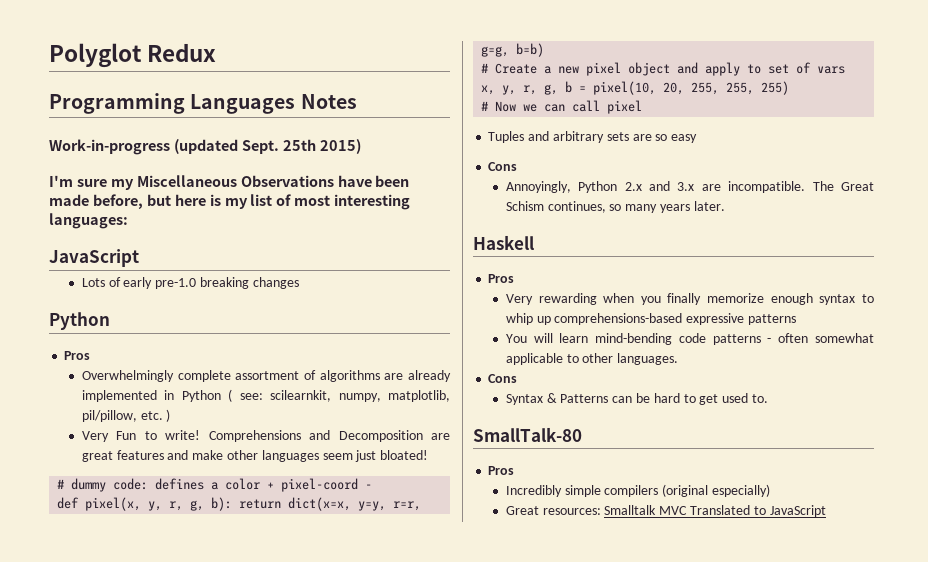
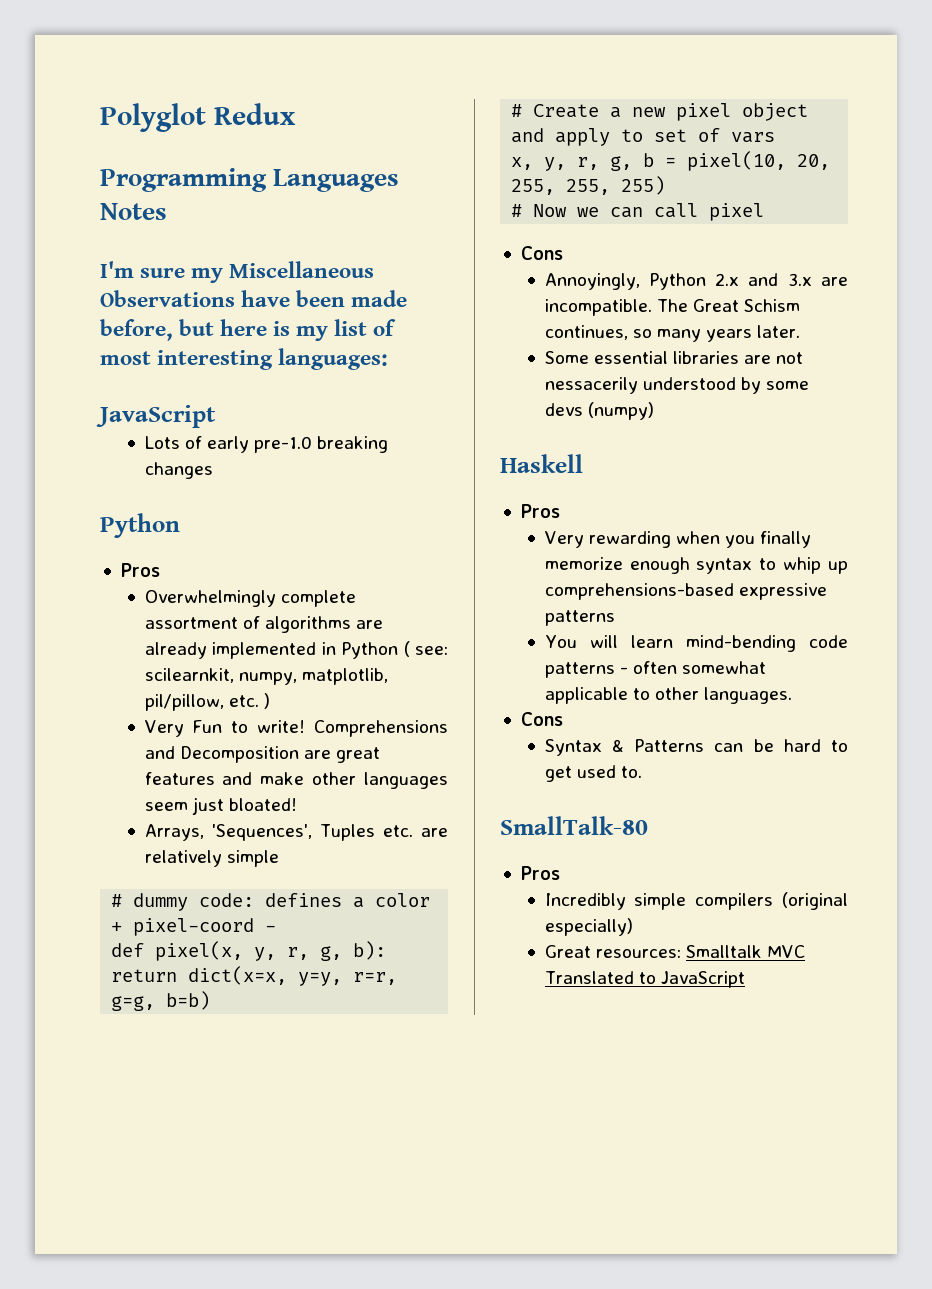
[49,139,361,155] // Work-in-progress (updated Sept. 25th 2015) -> (167, 211) none
(429, 455) none -> [144,824,448,841] [144,850,279,867] // Arrays, 'Sequences', Tuples etc. are relatively simple
[488,131,698,143] // Tuples and arbitrary sets are so easy -> (765, 212) none
(725, 206) none -> [544,351,804,364] [544,377,810,394] [544,402,654,420] // Some essential libraries are not nessacerily understood by some devs (numpy)

